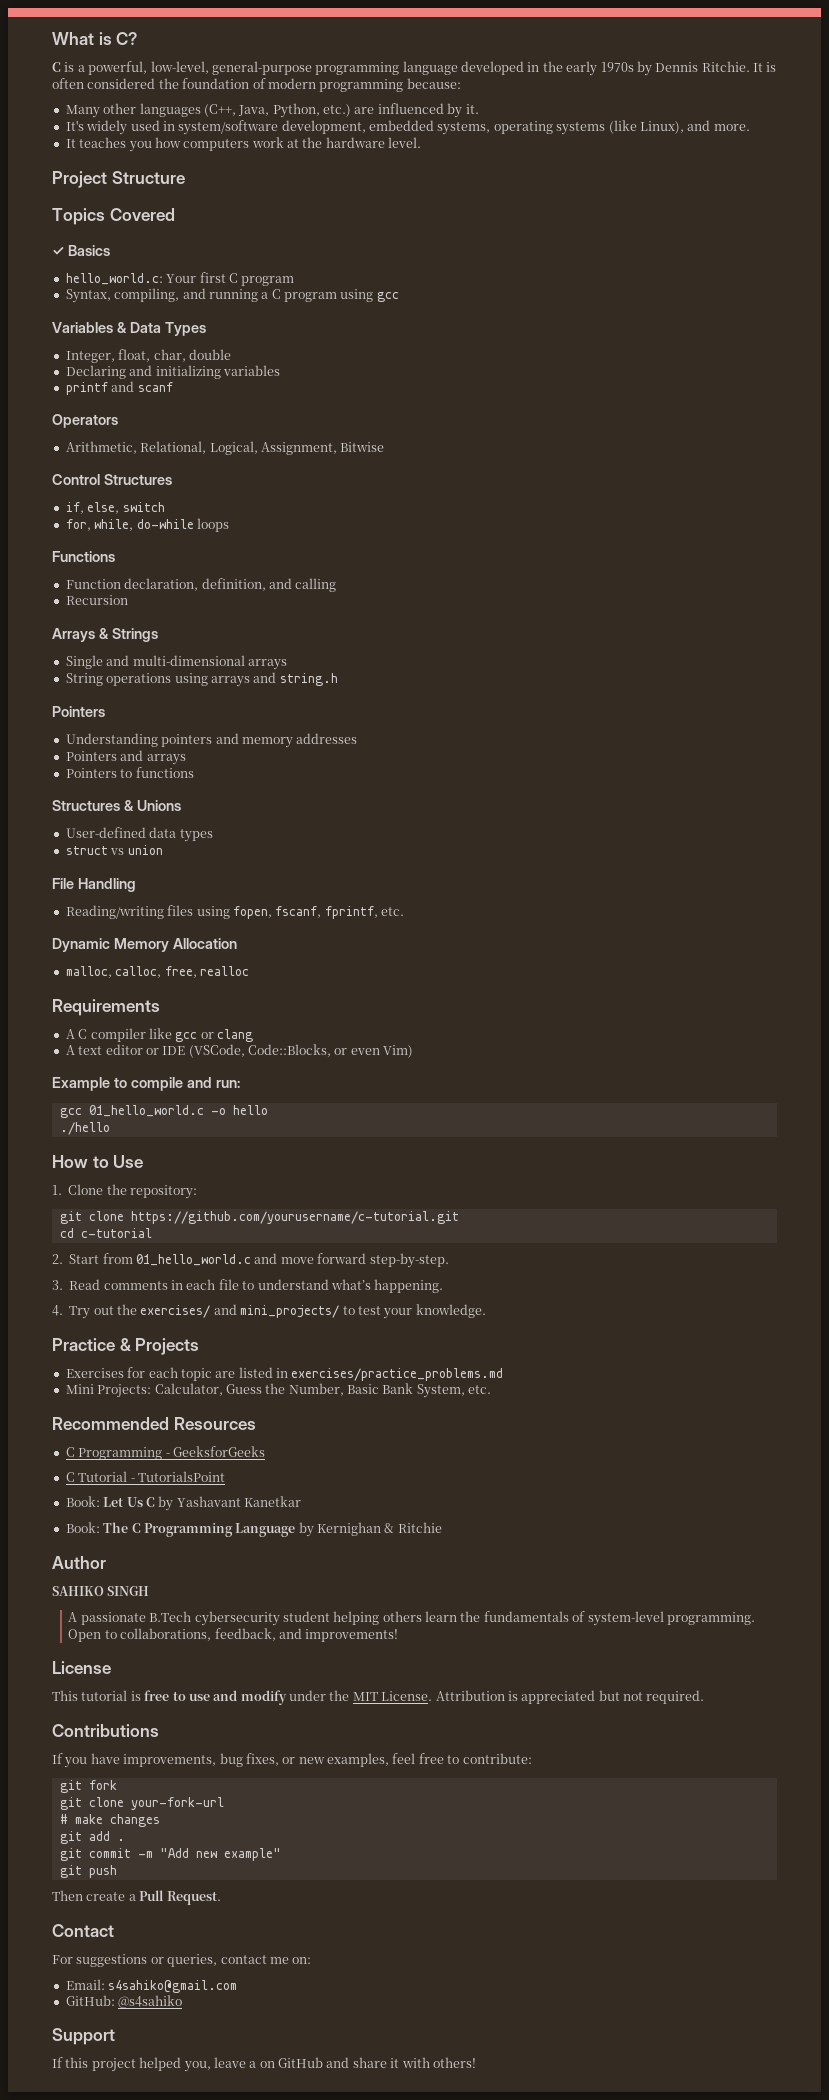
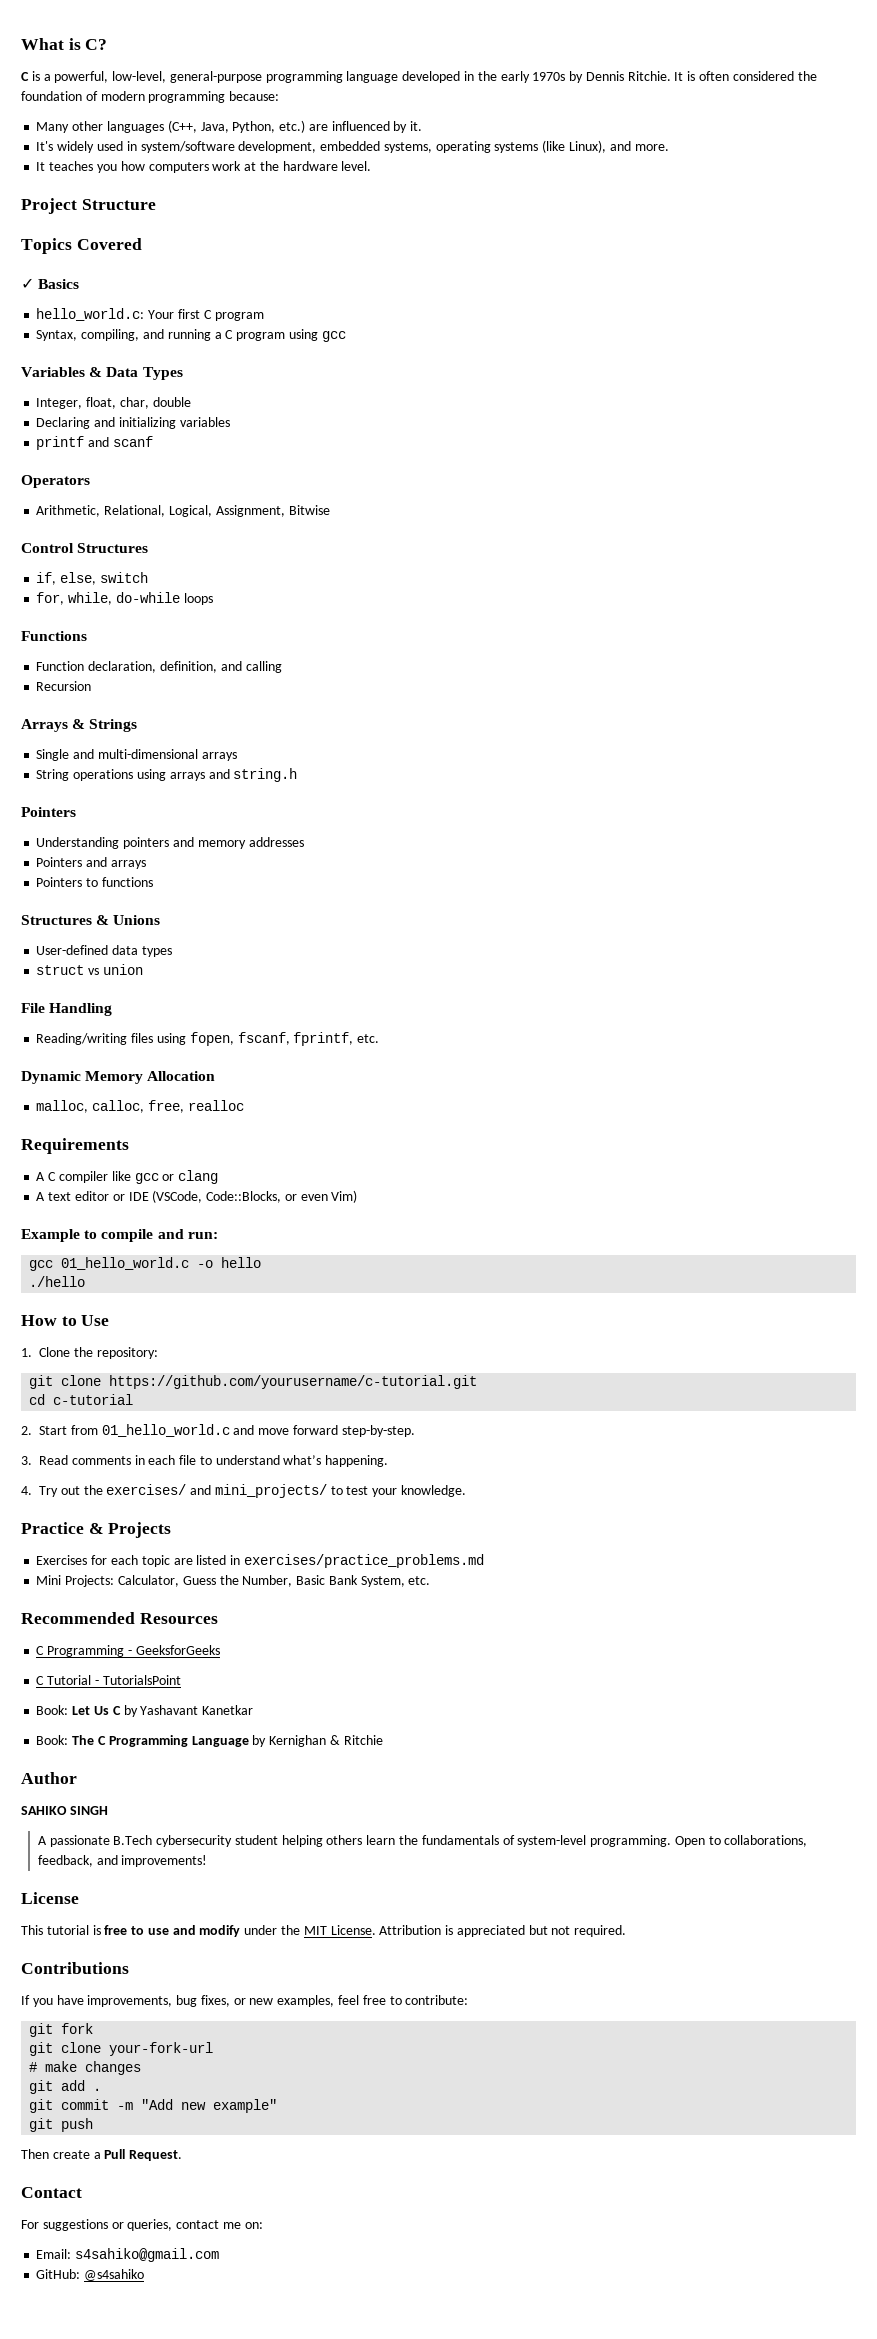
[52,2028,115,2045] [52,2057,476,2072] // Support // If this project helped you, leave a on GitHub and share it with others! -> (145, 2275) none

